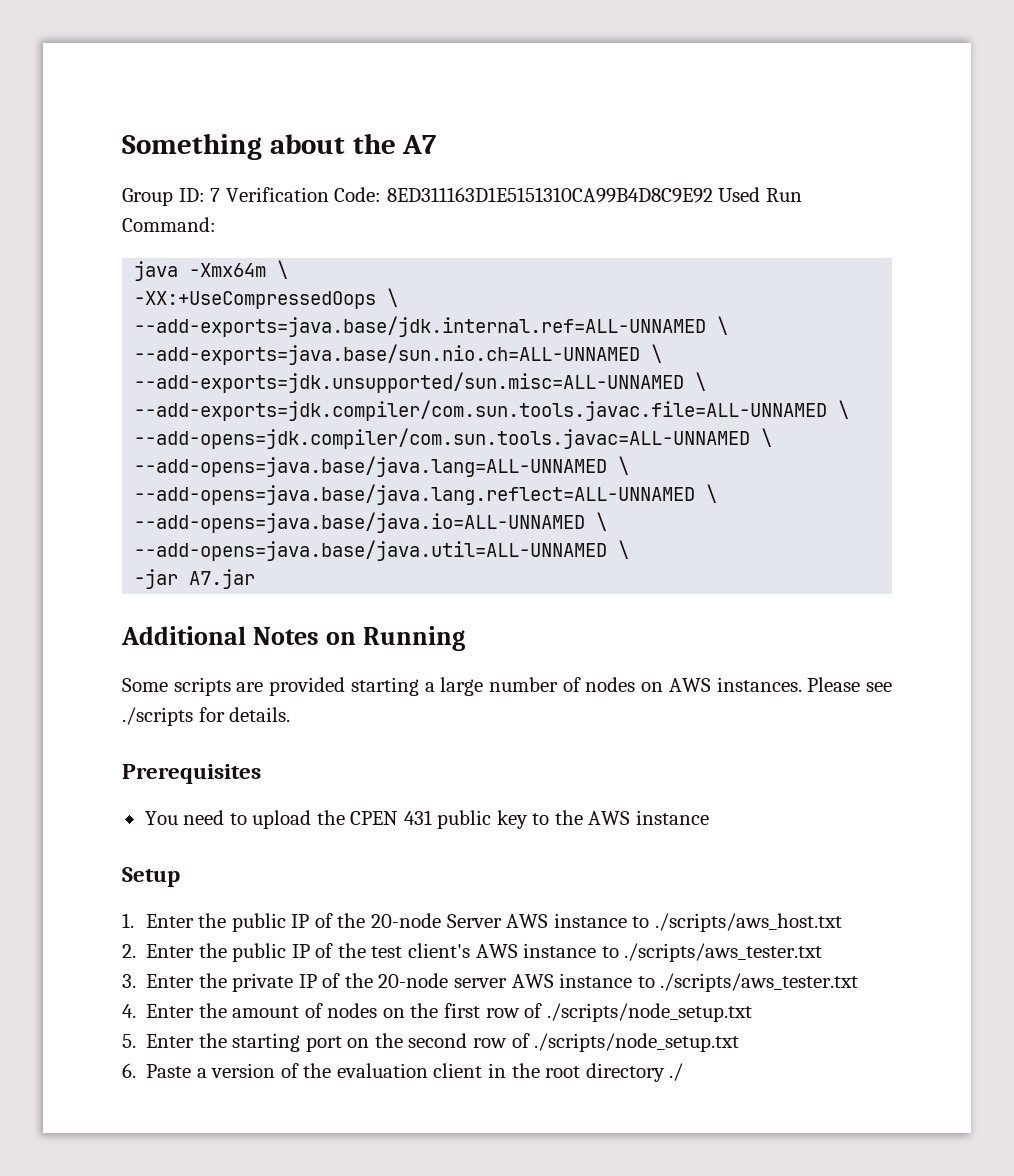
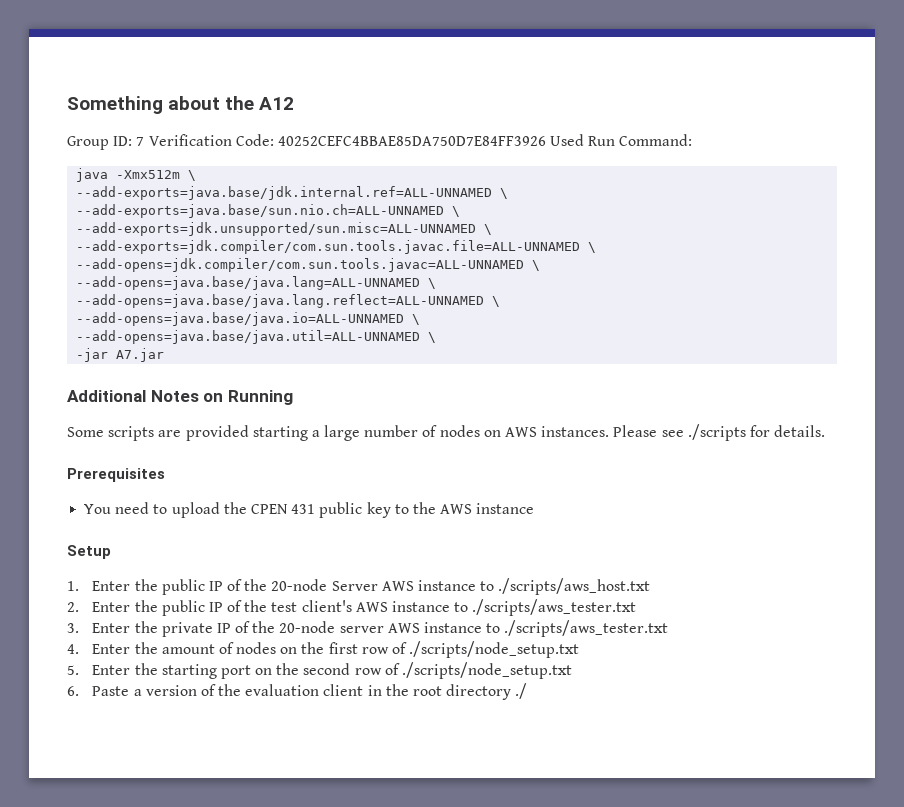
[402,135,438,154] A7 -> [259,97,295,110] A12
[386,187,713,203] 8ED311163D1E5151310CA99B4D8C9E92 -> [277,136,546,146] 40252CEFC4BBAE85DA750D7E84FF3926
[189,260,289,279] [134,291,377,309] -Xmx64m \ // -XX:+UseCompressedOops -> [116,170,181,179] -Xmx512m

